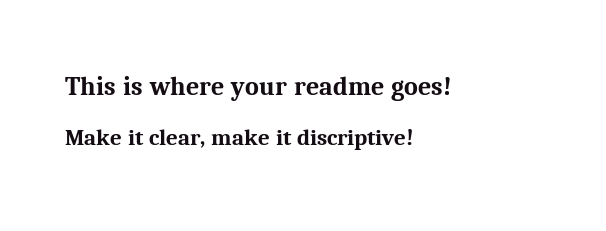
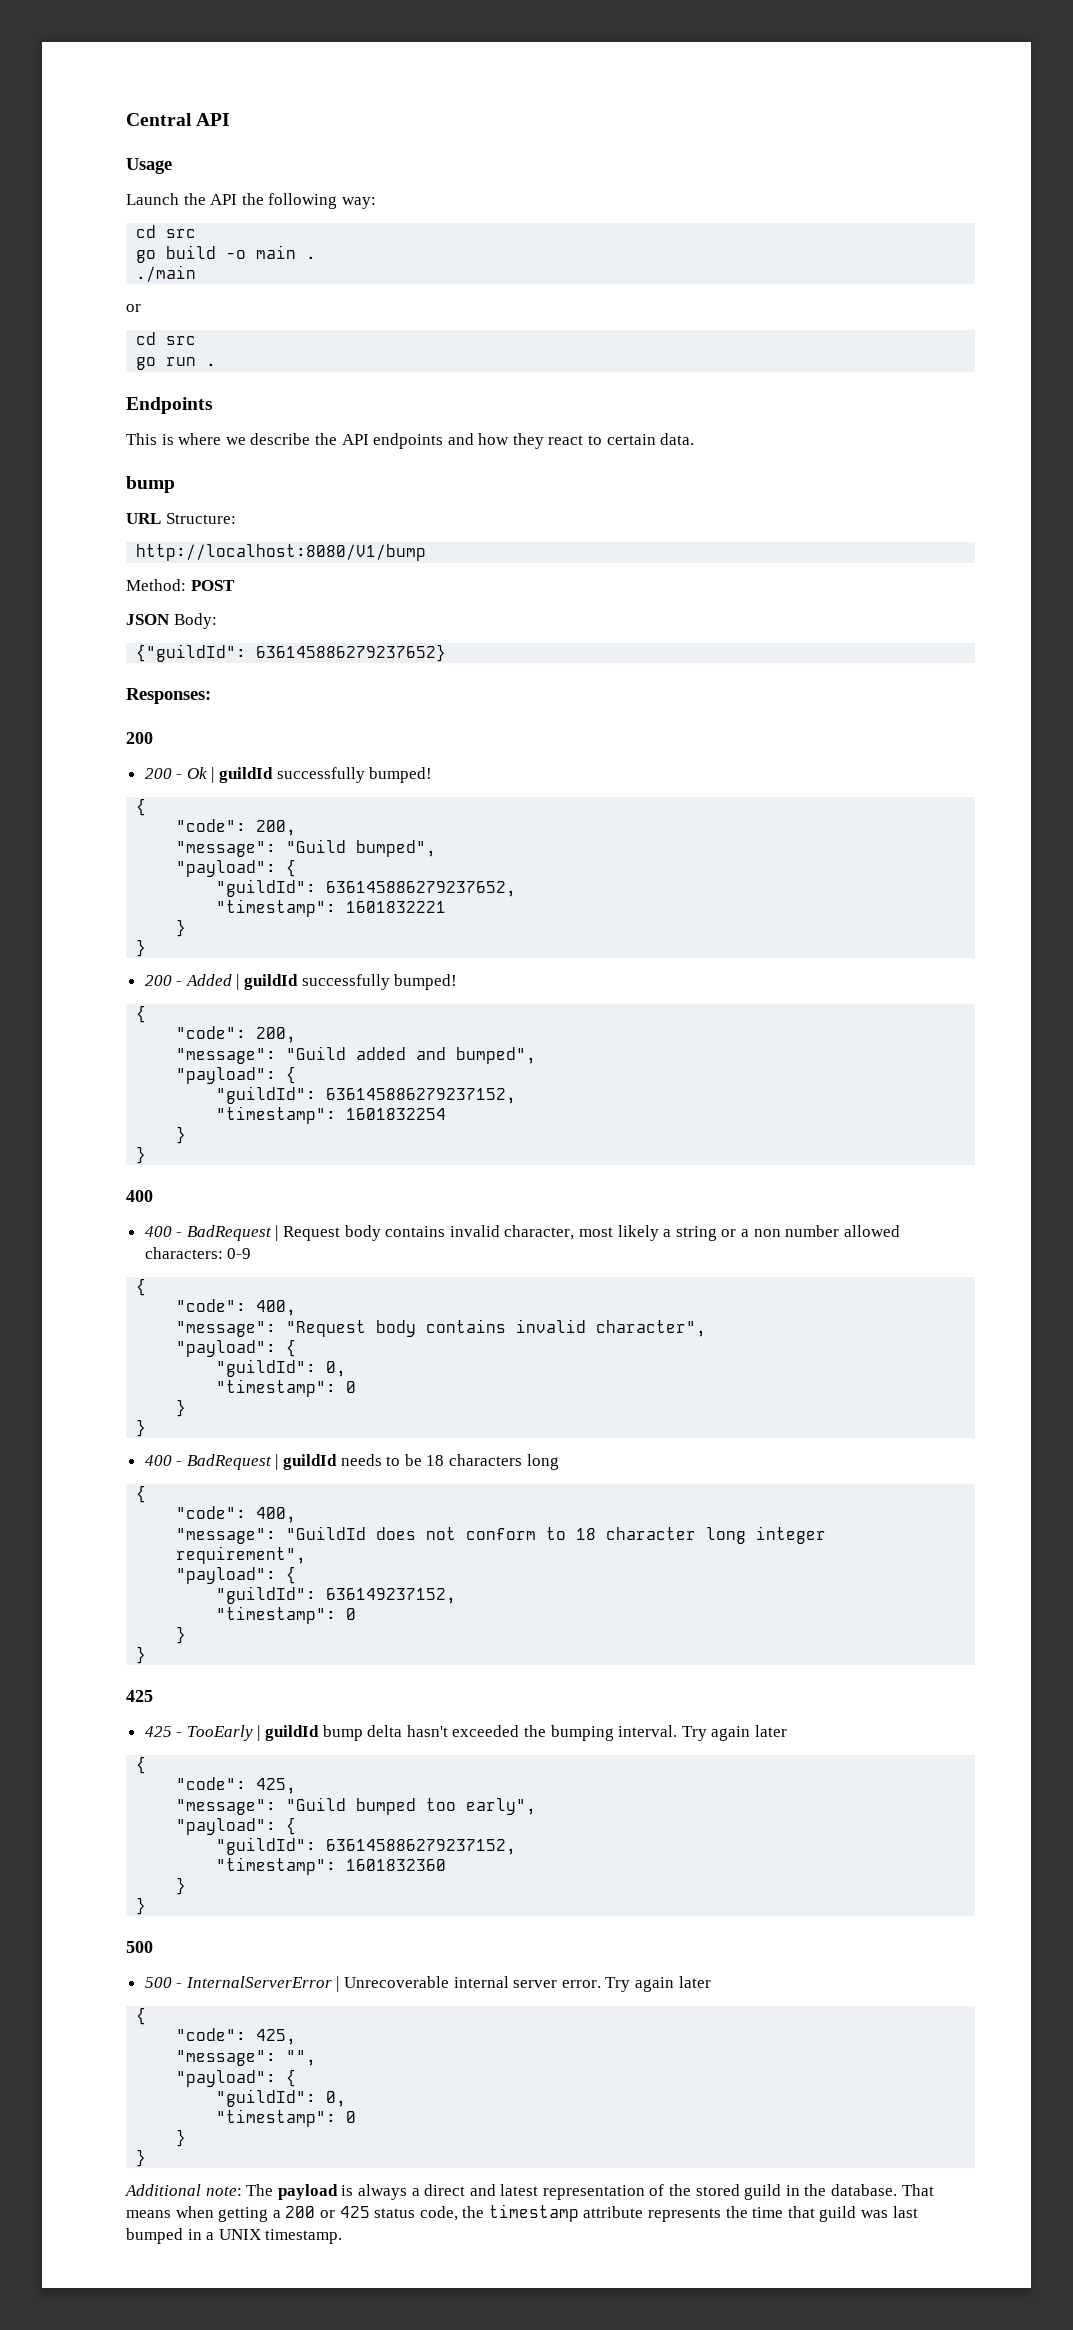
[65,76,453,101] [65,129,415,150] This is where your readme goes! // Make it clear, make it discriptive! -> [126,113,231,126] [126,158,172,174] [126,193,376,209] [136,225,197,238] [136,245,317,263] [136,265,197,282] [126,304,141,312] [136,332,197,345] [136,357,217,370] [126,397,213,414] [126,433,695,449] [126,476,175,493] [126,513,236,524] [136,544,427,561] [126,579,235,591] [126,613,217,629] [136,644,447,662] [126,688,211,704] [126,732,153,744] [144,767,433,783] [136,798,147,816] [176,819,297,836] [176,839,437,857] [176,859,297,877] [216,879,517,897] [216,899,447,917] [176,919,187,937] [136,939,147,957] [144,974,458,990] [136,1005,147,1023] [176,1026,297,1043] [176,1046,537,1064] [176,1066,297,1084] [216,1086,517,1104] [216,1106,447,1124] [176,1126,187,1144] [136,1146,147,1164] [126,1190,153,1202] [144,1225,900,1241] [144,1247,252,1259] [136,1278,147,1296] [176,1299,297,1316] [176,1319,707,1337] [176,1339,297,1357] [216,1359,347,1377] [216,1379,357,1397] [176,1399,187,1417] [136,1419,147,1437] [144,1454,559,1470] [136,1485,147,1503] [176,1506,297,1523] [176,1526,827,1544] [176,1546,307,1564] [176,1566,297,1584] [216,1586,457,1604] [216,1606,357,1624] [176,1626,187,1644] [136,1646,147,1664] [126,1690,153,1702] [144,1725,787,1741] [136,1756,147,1774] [176,1777,297,1794] [176,1797,537,1815] [176,1817,297,1835] [216,1837,517,1855] [216,1857,447,1875] [176,1877,187,1895] [136,1897,147,1915] [126,1941,153,1953] [144,1976,711,1992] [136,2007,147,2025] [176,2028,297,2045] [176,2050,317,2066] [176,2069,297,2087] [216,2089,347,2107] [216,2109,357,2127] [176,2129,187,2147] [136,2149,147,2167] [125,2184,934,2200] [126,2204,918,2222] [126,2228,343,2244] Central API // Usage // Launch the API the following way: // cd src // go build -o main . // ./main // or // cd src // go run . // Endpoints // This is where we describe the API endpoints and how they react to certain data. // bump // URL Structure: // http://localhost:8080/V1/bump // Method: POST // JSON Body: // {"guildId": 636145886279237652} // Responses: // 200 // 200 - Ok | guildId successfully bumped! // { // "code": 200, // "message": "Guild bumped", // "payload": { // "guildId": 636145886279237652, // "timestamp": 1601832221 // } // } // 200 - Added | guildId successfully bumped! // { // "code": 200, // "message": "Guild added and bumped", // "payload": { // "guildId": 636145886279237152, // "timestamp": 1601832254 // } // } // 400 // 400 - BadRequest | Request body contains invalid character, most likely a string or a non number allowed characters: 0-9 // { // "code": 400, // "message": "Request body contains invalid character", // "payload": { // "guildId": 0, // "timestamp": 0 // } // } // 400 - BadRequest | guildId needs to be 18 characters long // { // "code": 400, // "message": "GuildId does not conform to 18 character long integer requirement", // "payload": { // "guildId": 636149237152, // "timestamp": 0 // } // } // 425 // 425 - TooEarly | guildId bump delta hasn't exceeded the bumping interval. Try again later // { // "code": 425, // "message": "Guild bumped too early", // "payload": { // "guildId": 636145886279237152, // "timestamp": 1601832360 // } // } // 500 // 500 - InternalServerError | Unrecoverable internal server error. Try again later // { // "code": 425, // "message": "", // "payload": { // "guildId": 0, // "timestamp": 0 // } // } // Additional note: The payload is always a direct and latest representation of the stored guild in the database. That means when getting a 200 or 425 status code, the timestamp attribute represents the time that guild was last bumped in a UNIX timestamp.

